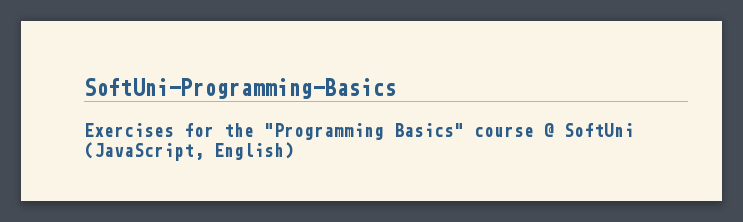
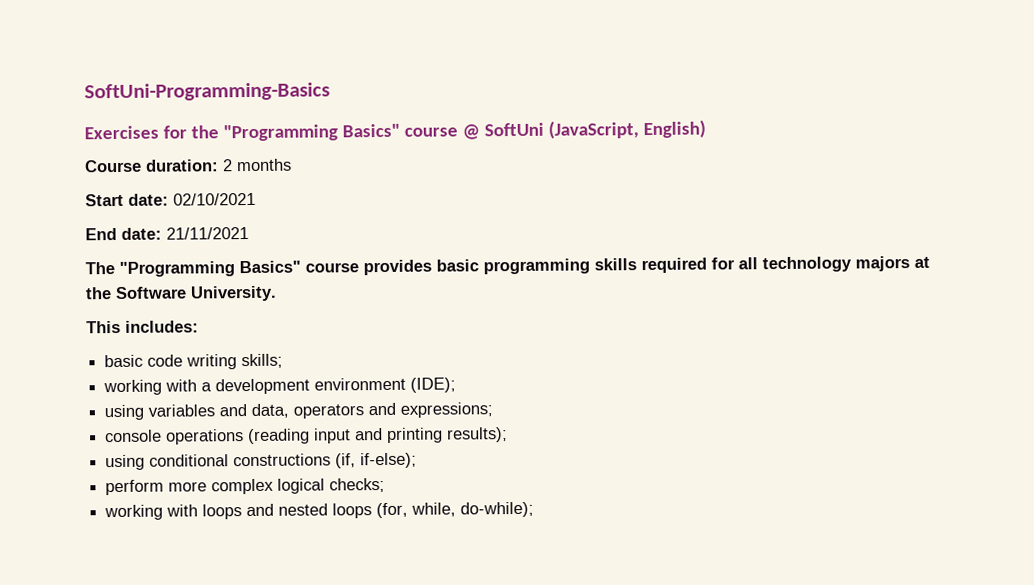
(294, 151) none -> [84,158,292,173] [85,192,256,207] [85,227,249,241] [85,256,930,277] [85,285,277,302] [86,320,199,334] [104,353,284,370] [103,377,457,396] [104,402,494,421] [105,427,509,445] [105,452,418,471] [105,477,386,496] [104,501,535,521] // Course duration: 2 months // Start date: 02/10/2021 // End date: 21/11/2021 // The "Programming Basics" course provides basic programming skills required for all technology majors at the Software University. // This includes: // basic code writing skills; // working with a development environment (IDE); // using variables and data, operators and expressions; // console operations (reading input and printing results); // using conditional constructions (if, if-else); // perform more complex logical checks; // working with loops and nested loops (for, while, do-while);

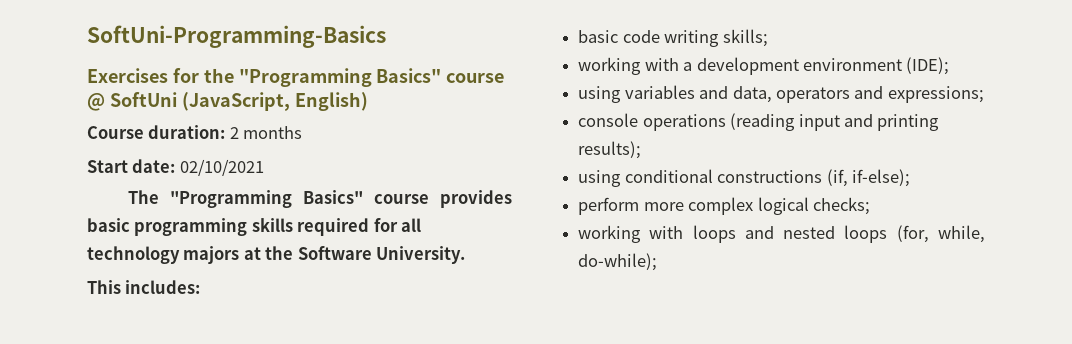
[85,227,249,241] // End date: 21/11/2021 -> (264, 167) none

